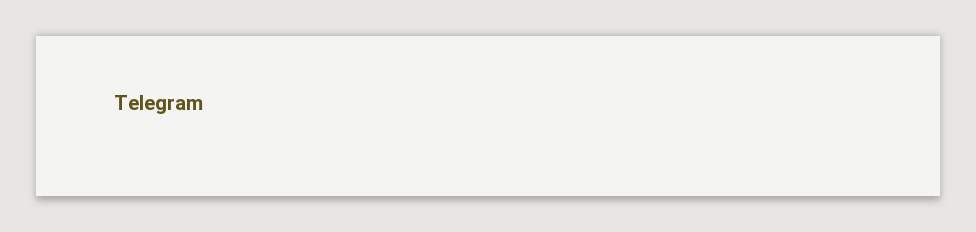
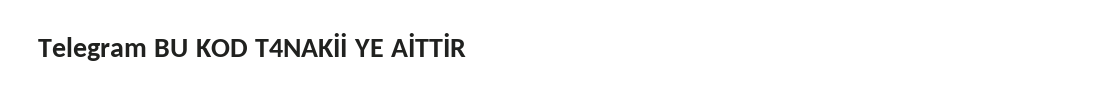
(203, 104) none -> [154,33,467,57] BU KOD T4NAKİİ YE AİTTİR

